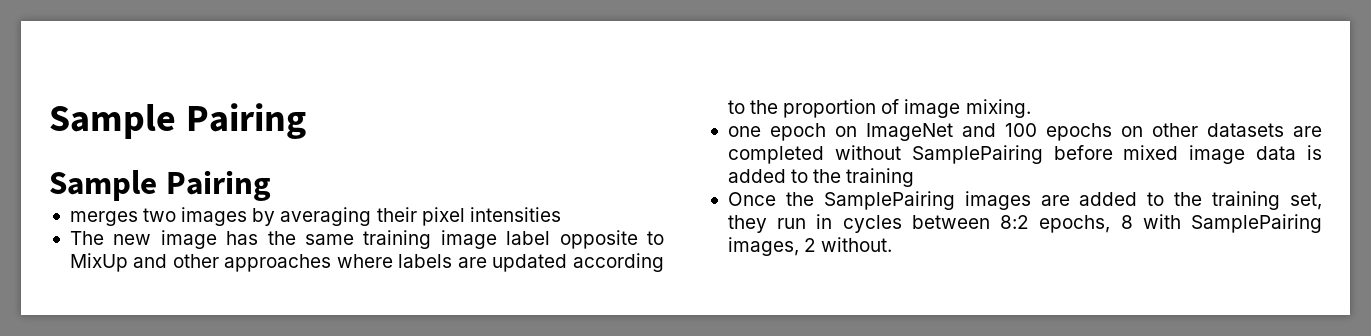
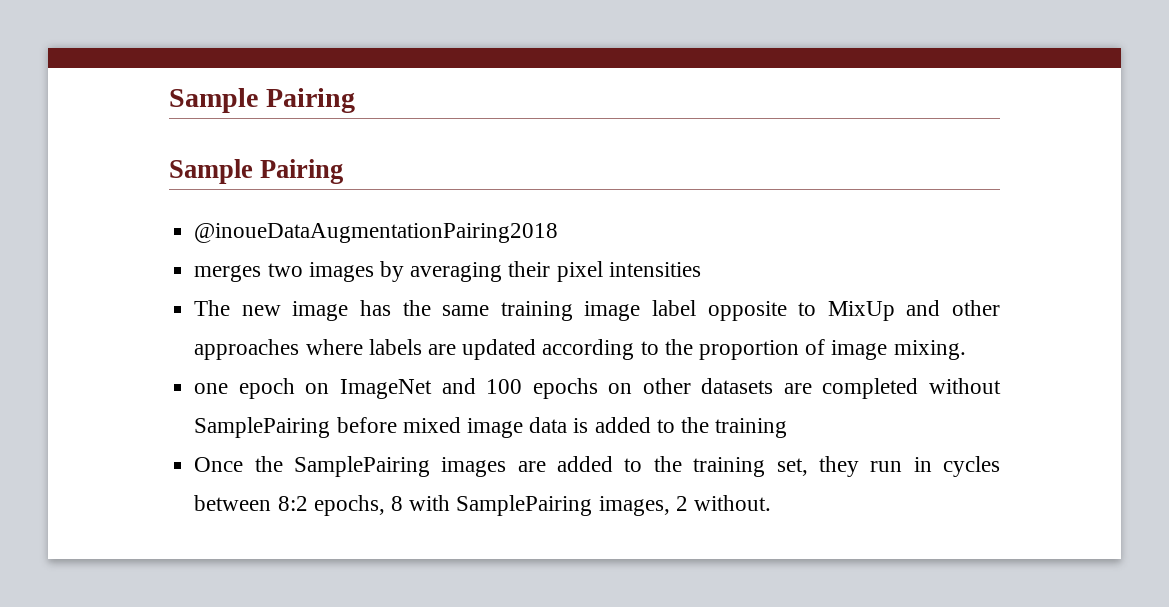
(271, 185) none -> [194,223,559,243] // @inoueDataAugmentationPairing2018

